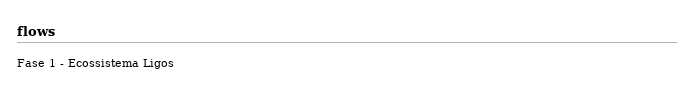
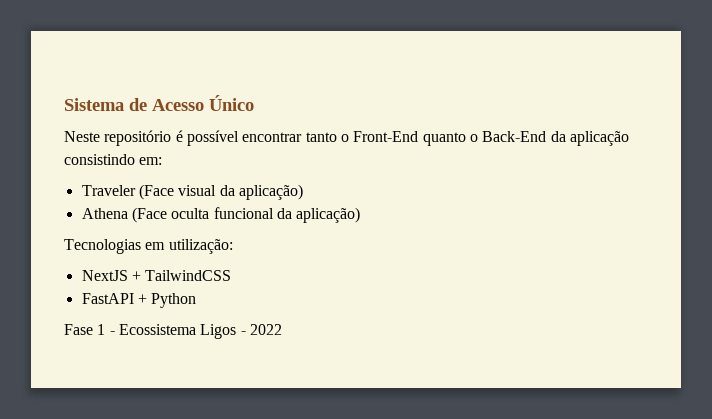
[17,26,55,36] flows -> [64,95,254,111] [64,130,629,146] [64,154,163,165] [81,184,303,200] [81,207,361,223] [64,239,233,254] [81,270,232,281] [81,293,197,308] Sistema de Acesso Único // Neste repositório é possível encontrar tanto o Front-End quanto o Back-End da aplicação consistindo em: // Traveler (Face visual da aplicação) // Athena (Face oculta funcional da aplicação) // Tecnologias em utilização: // NextJS + TailwindCSS // FastAPI + Python
(174, 64) none -> [240,324,282,335] - 2022

